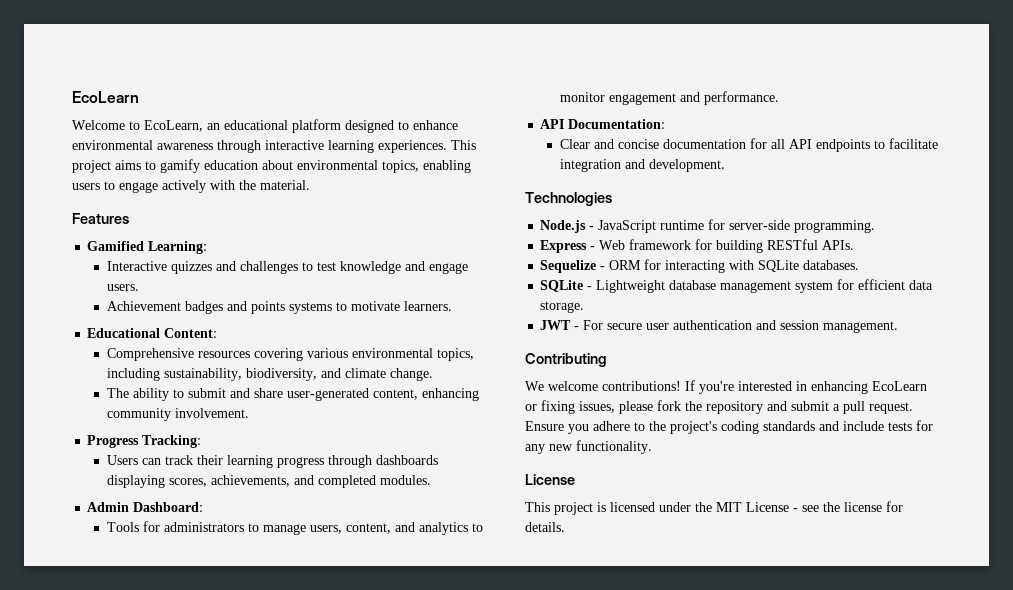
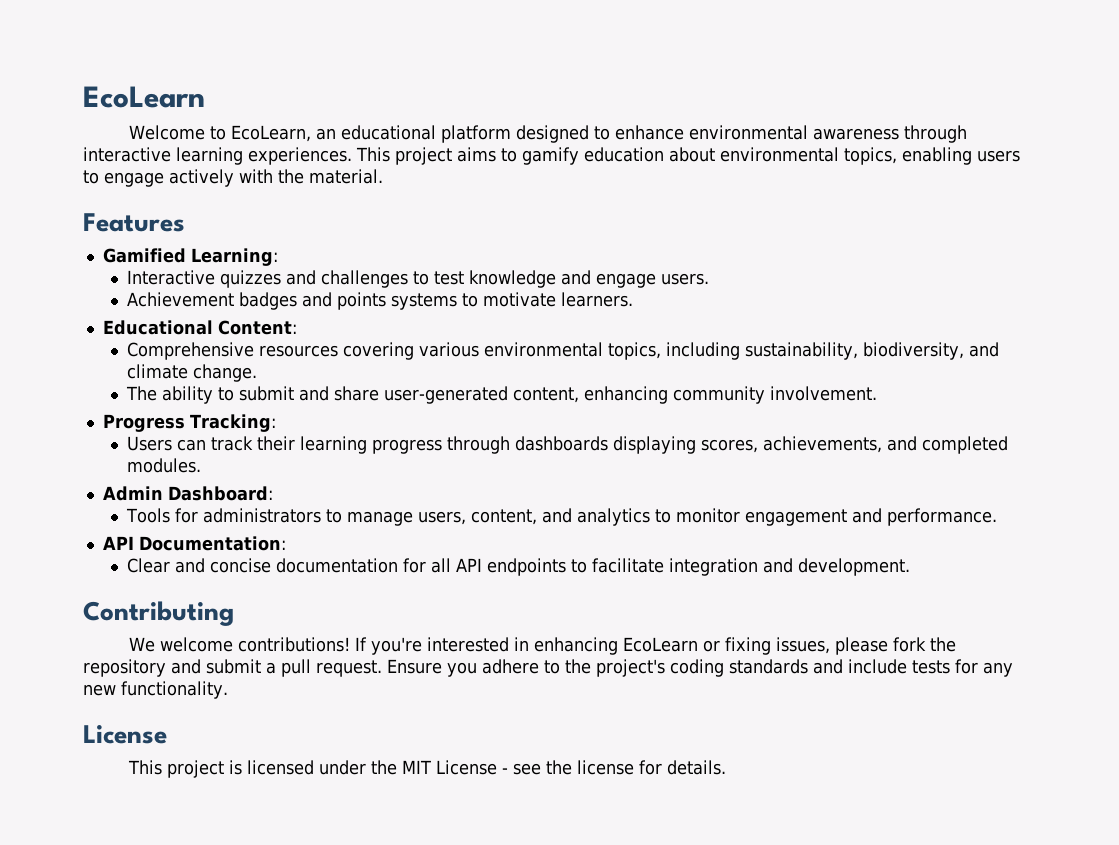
[525,192,612,206] [540,219,876,233] [540,239,855,253] [540,259,860,273] [540,279,934,293] [540,301,585,313] [540,320,899,333] // Technologies // Node.js - JavaScript runtime for server-side programming. // Express - Web framework for building RESTful APIs. // Sequelize - ORM for interacting with SQLite databases. // SQLite - Lightweight database management system for efficient data storage. // JWT - For secure user authentication and session management. -> (911, 567) none

